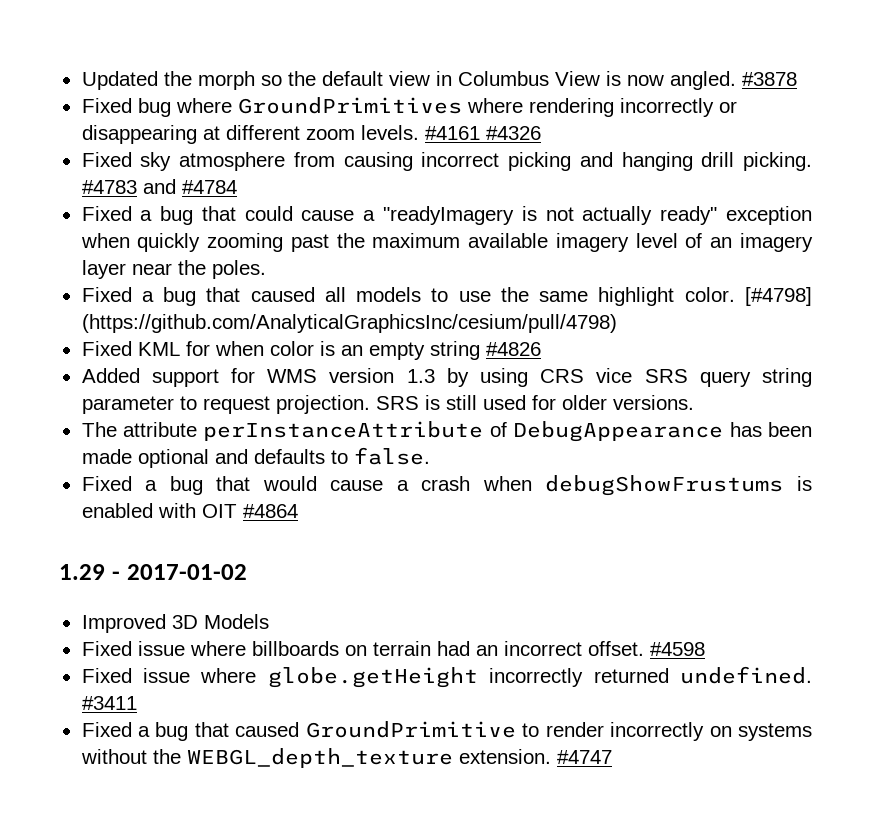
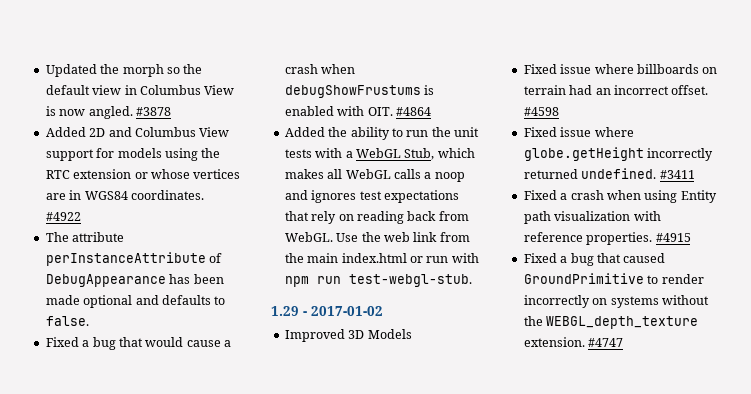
[81,97,737,117] [81,125,541,144] [81,152,812,171] [81,179,237,194] [81,206,813,225] [80,233,813,252] [81,260,266,279] [81,287,812,306] [81,314,617,333] [81,341,541,360] [81,368,812,387] [81,395,694,414] Fixed bug where GroundPrimitives where rendering incorrectly or disappearing at different zoom levels. #4161 #4326 // Fixed sky atmosphere from causing incorrect picking and hanging drill picking. #4783 and #4784 // Fixed a bug that could cause a "readyImagery is not actually ready" exception when quickly zooming past the maximum available imagery level of an imagery layer near the poles. // Fixed a bug that caused all models to use the same highlight color. [#4798] (https://github.com/AnalyticalGraphicsInc/cesium/pull/4798) // Fixed KML for when color is an empty string #4826 // Added support for WMS version 1.3 by using CRS vice SRS query string parameter to request projection. SRS is still used for older versions. -> [45,127,230,137] [45,148,221,161] [45,169,241,179] [45,190,204,200] [45,212,81,221] Added 2D and Columbus View support for models using the RTC extension or whose vertices are in WGS84 coordinates. #4922
[201,504,237,518] OIT -> [367,107,393,116] OIT.
(298, 511) none -> [284,127,479,140] [284,148,475,160] [284,169,465,182] [284,190,459,203] [284,211,469,224] [284,232,470,242] [284,253,479,263] [284,274,472,287] // Added the ability to run the unit tests with a WebGL Stub, which makes all WebGL calls a noop and ignores test expectations that rely on reading back from WebGL. Use the web link from the main index.html or run with npm run test-webgl-stub.
(137, 703) none -> [523,190,717,203] [523,211,661,224] [523,232,691,245] // Fixed a crash when using Entity path visualization with reference properties. #4915

